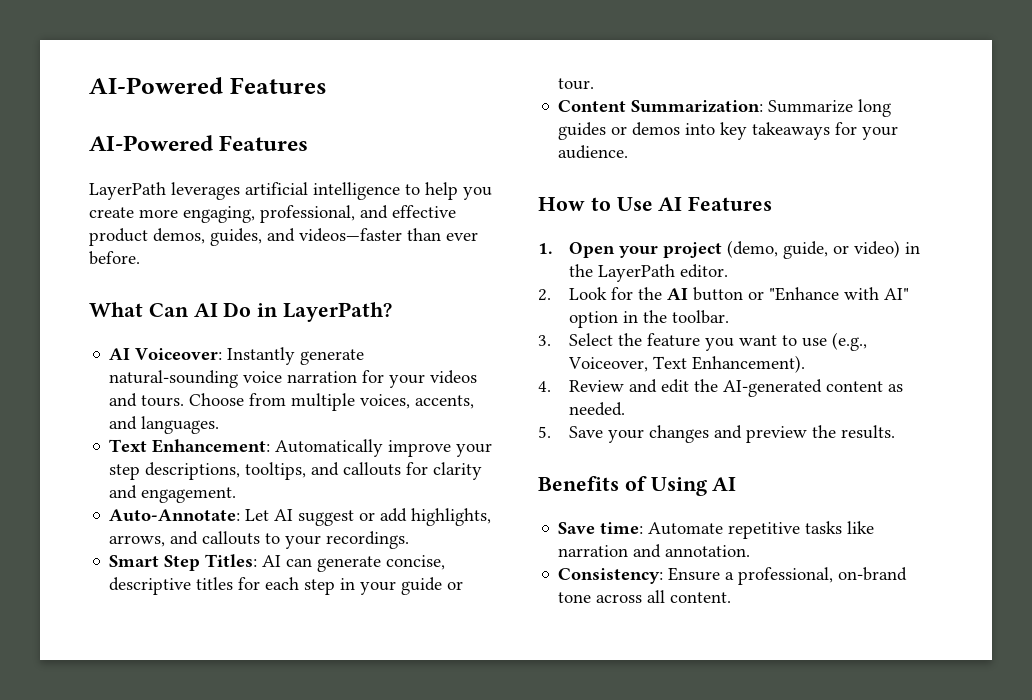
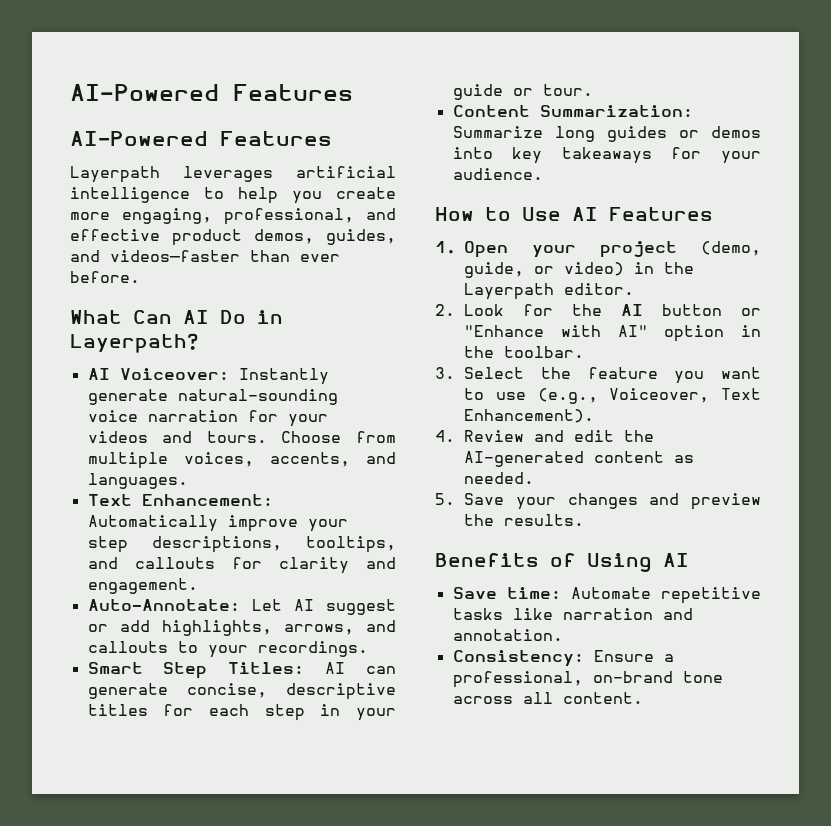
[89,182,166,200] LayerPath -> [70,166,160,183] Layerpath
[283,302,393,322] LayerPath? -> [70,333,198,353] Layerpath?
[598,264,676,282] LayerPath -> [464,283,555,300] Layerpath

